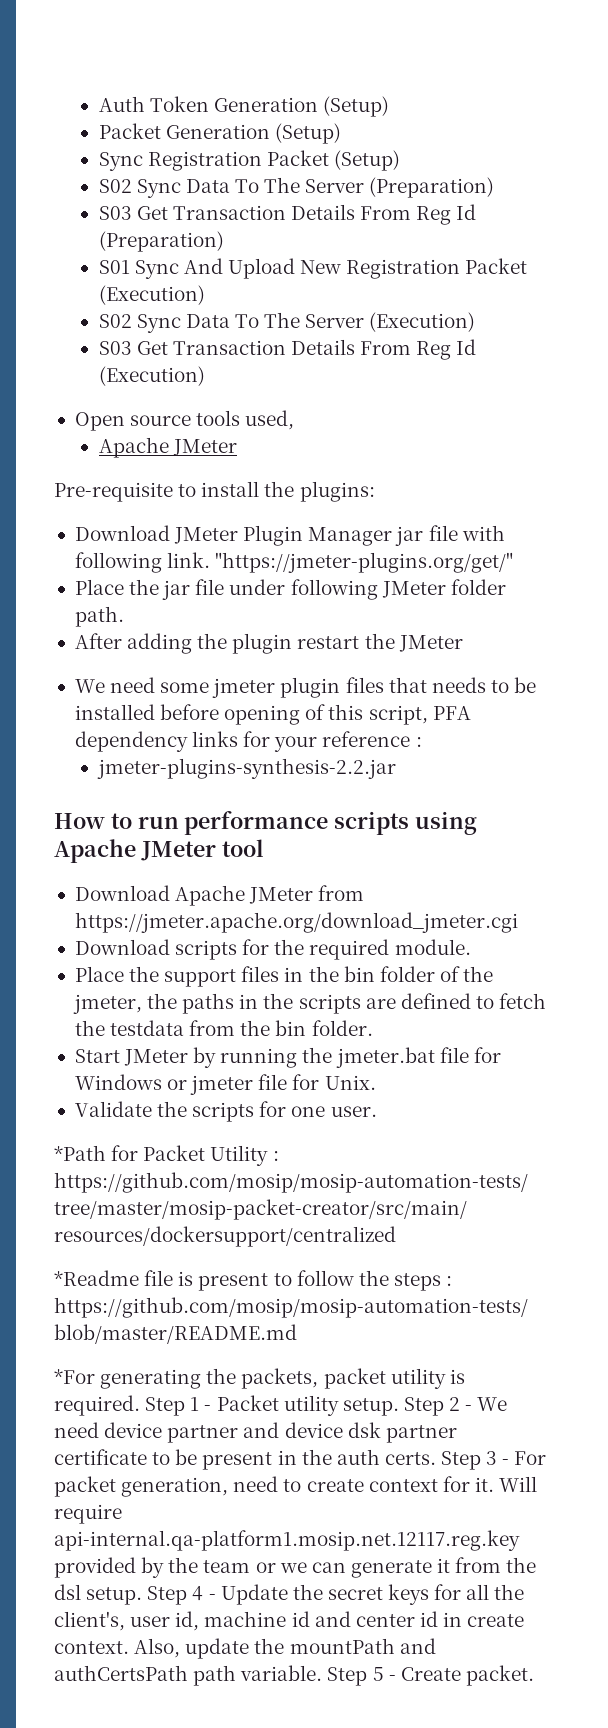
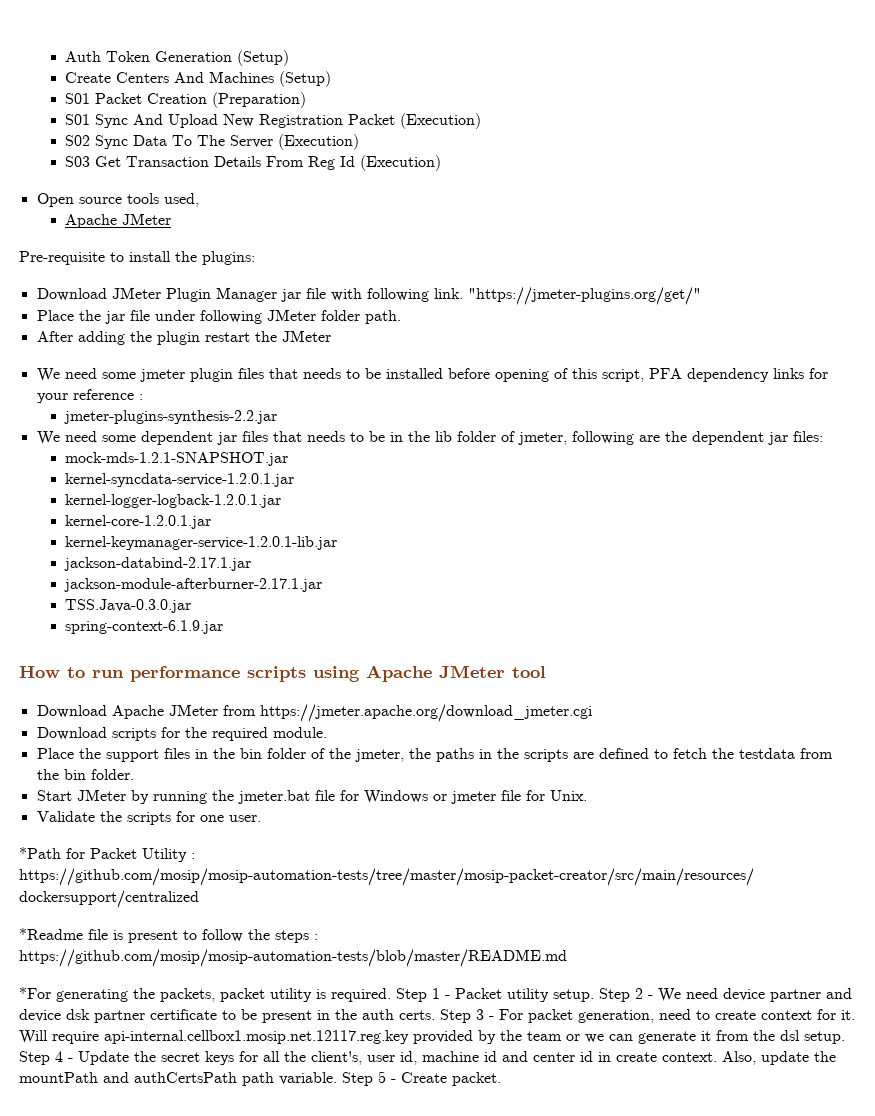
[98,123,341,144] [98,150,400,171] [98,177,495,198] [98,204,477,225] Packet Generation (Setup) // Sync Registration Packet (Setup) // S02 Sync Data To The Server (Preparation) // S03 Get Transaction Details From Reg Id -> [65,71,332,87] [65,93,208,104] Create Centers And Machines (Setup) // S01 Packet Creation
(396, 768) none -> [36,431,823,445] [65,452,289,466] [65,473,295,487] [65,494,282,508] [65,515,212,529] [65,536,338,550] [64,557,252,571] [64,578,323,592] [65,599,192,613] [65,620,224,634] // We need some dependent jar files that needs to be in the lib folder of jmeter, following are the dependent jar files: // mock-mds-1.2.1-SNAPSHOT.jar // kernel-syncdata-service-1.2.0.1.jar // kernel-logger-logback-1.2.0.1.jar // kernel-core-1.2.0.1.jar // kernel-keymanager-service-1.2.0.1-lib.jar // jackson-databind-2.17.1.jar // jackson-module-afterburner-2.17.1.jar // TSS.Java-0.3.0.jar // spring-context-6.1.9.jar
[54,1530,520,1551] api-internal.qa-platform1.mosip.net.12117.reg.key -> [104,1030,409,1044] api-internal.cellbox1.mosip.net.12117.reg.key

